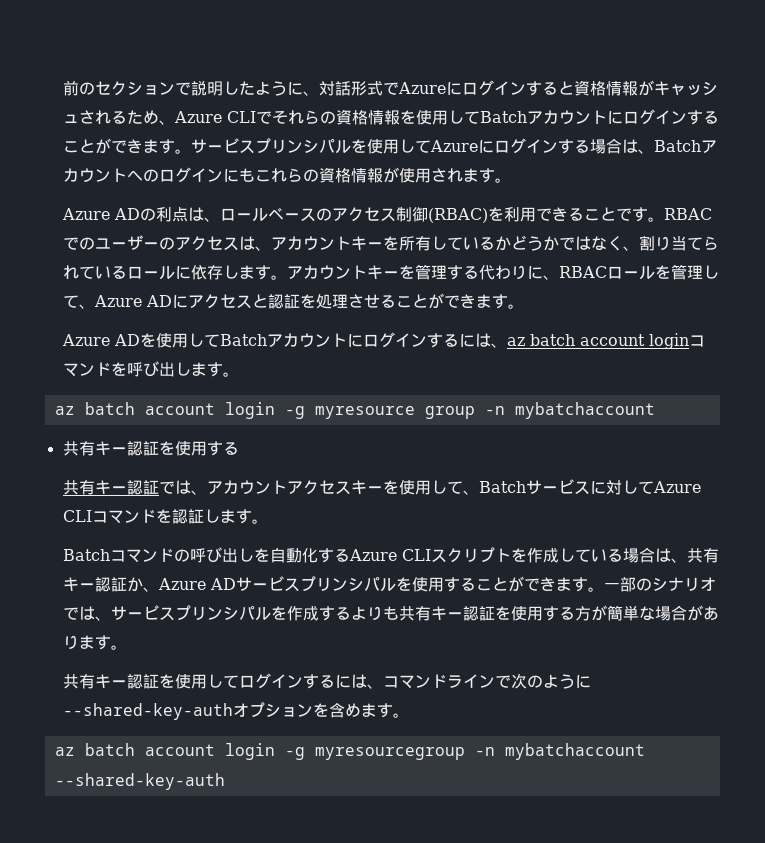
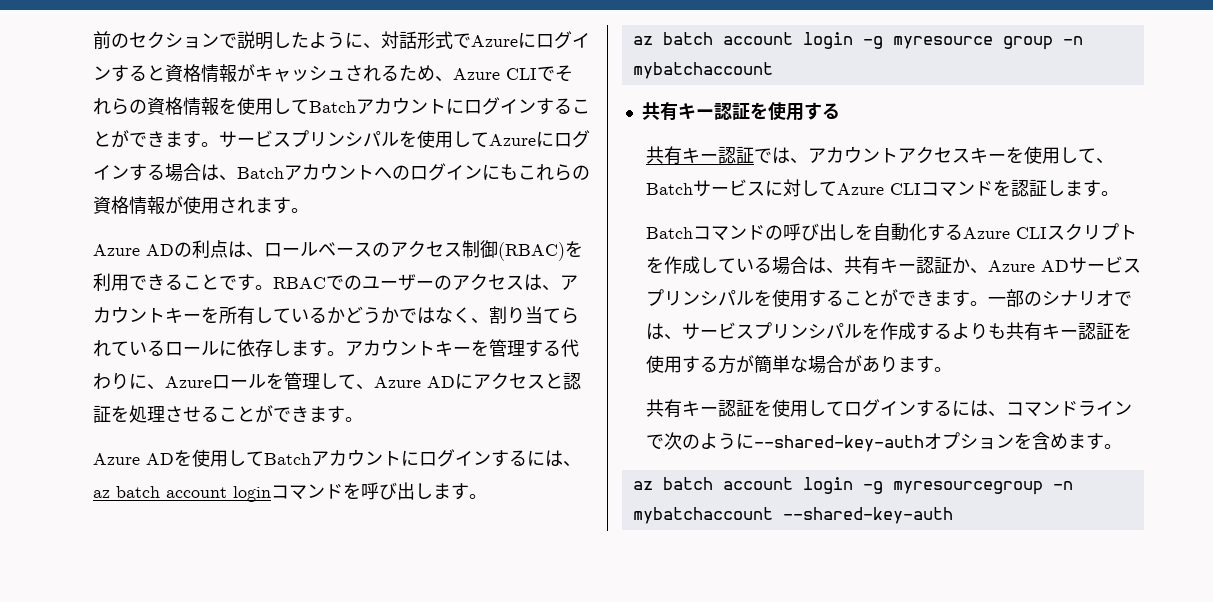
[559,266,608,278] RBAC -> [165,376,213,388] Azure

